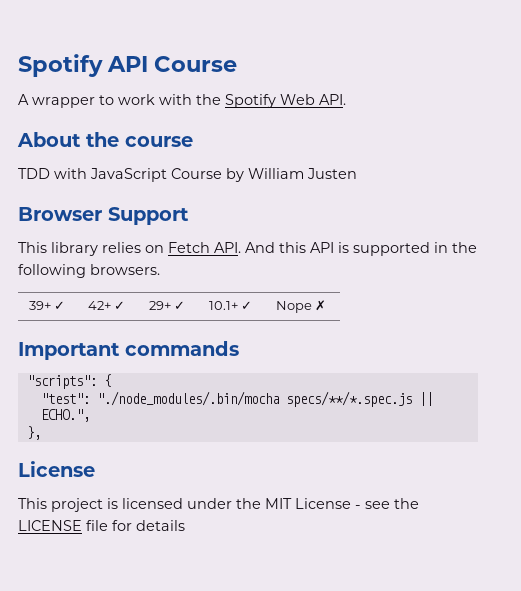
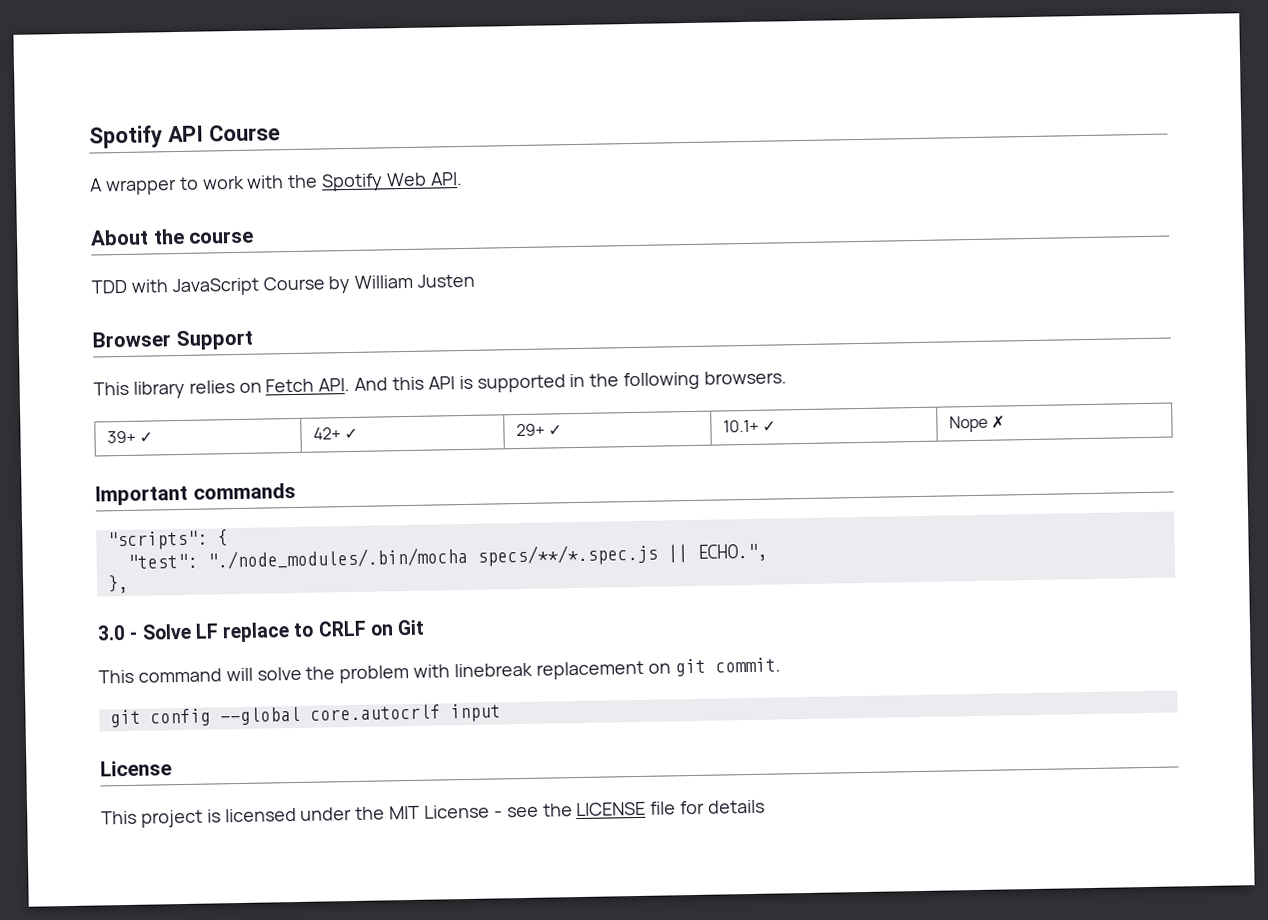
(41, 433) none -> [97,619,426,643] [98,657,781,684] [109,703,501,728] // 3.0 - Solve LF replace to CRLF on Git // This command will solve the problem with linebreak replacement on git commit. // git config --global core.autocrlf input

